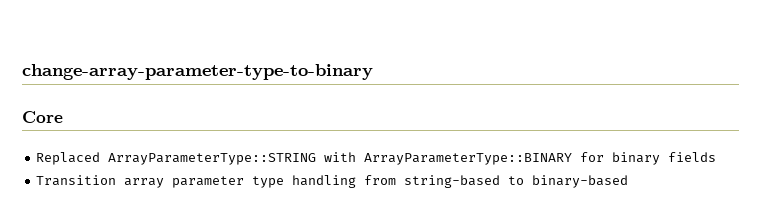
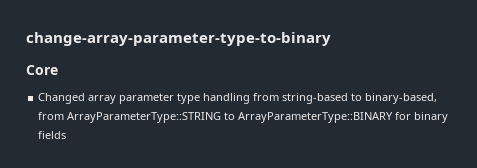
[36,152,717,165] [36,175,117,186] Replaced ArrayParameterType::STRING with ArrayParameterType::BINARY for binary fields // Transition -> [38,93,86,104] Changed
[532,175,629,188] binary-based -> [365,93,438,104] [38,112,449,123] [38,131,67,139] binary-based, from ArrayParameterType::STRING to ArrayParameterType::BINARY for binary fields

